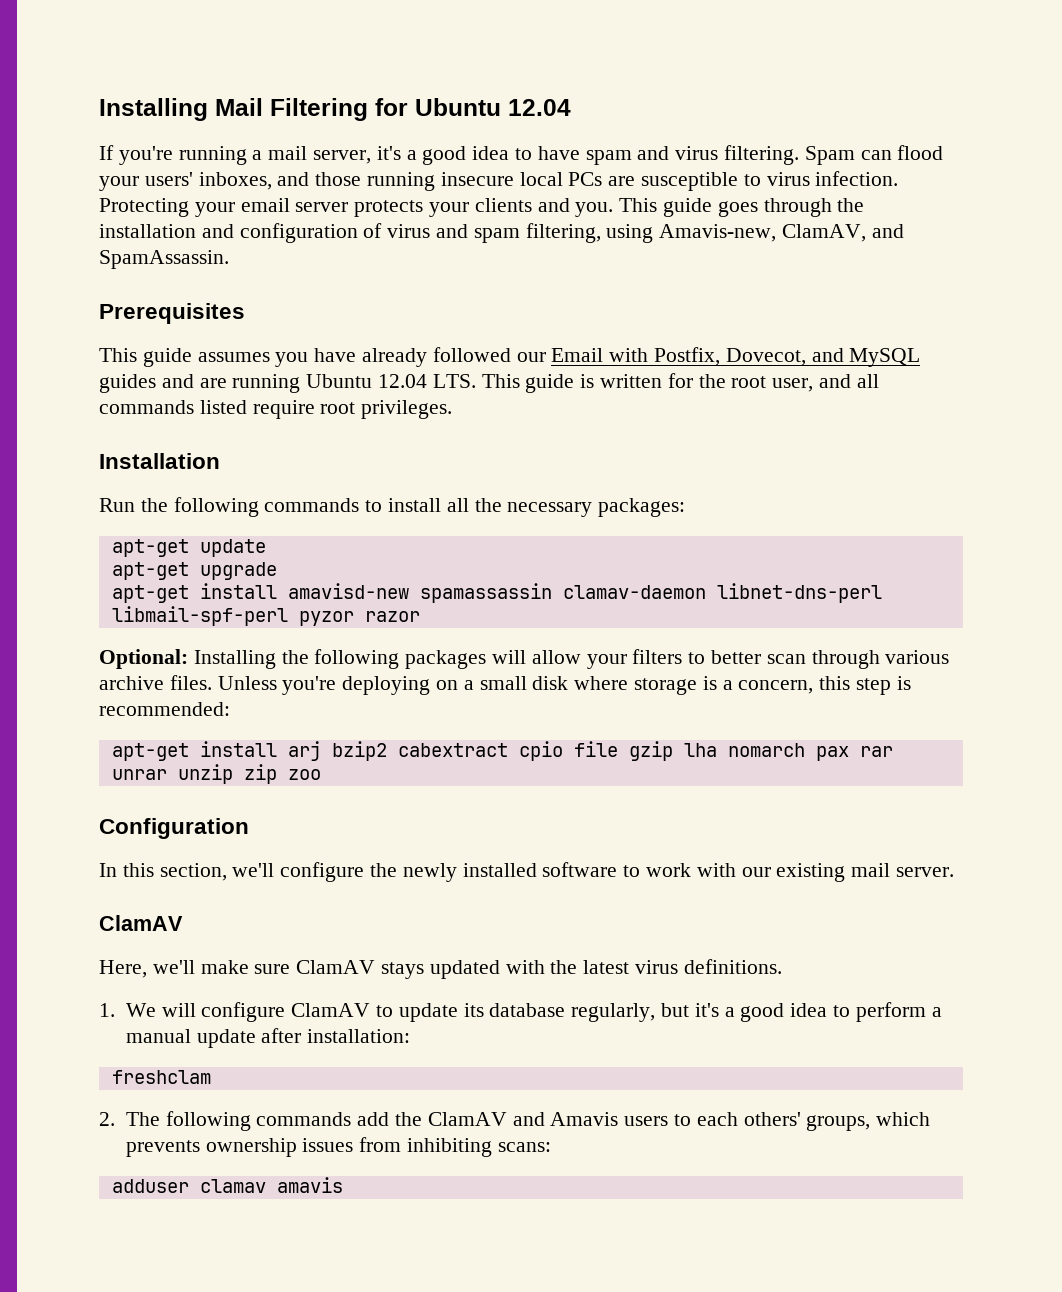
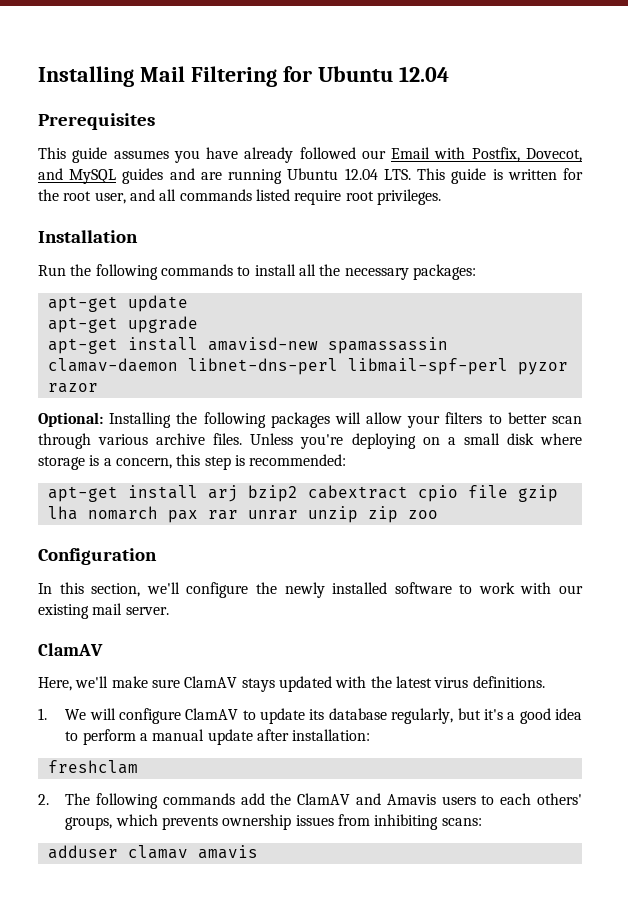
[99,145,944,165] [99,171,899,191] [99,198,865,217] [99,223,904,243] [99,250,229,269] // If you're running a mail server, it's a good idea to have spam and virus filtering. Spam can flood your users' inboxes, and those running insecure local PCs are susceptible to virus infection. Protecting your email server protects your clients and you. This guide goes through the installation and configuration of virus and spam filtering, using Amavis-new, ClamAV, and SpamAssassin. -> (449, 74) none

